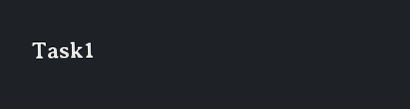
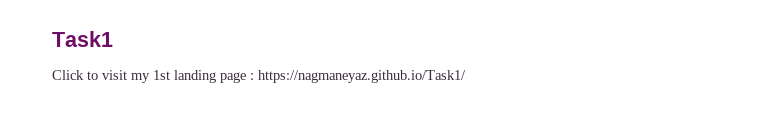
(95, 50) none -> [52,70,466,83] // Click to visit my 1st landing page : https://nagmaneyaz.github.io/Task1/

